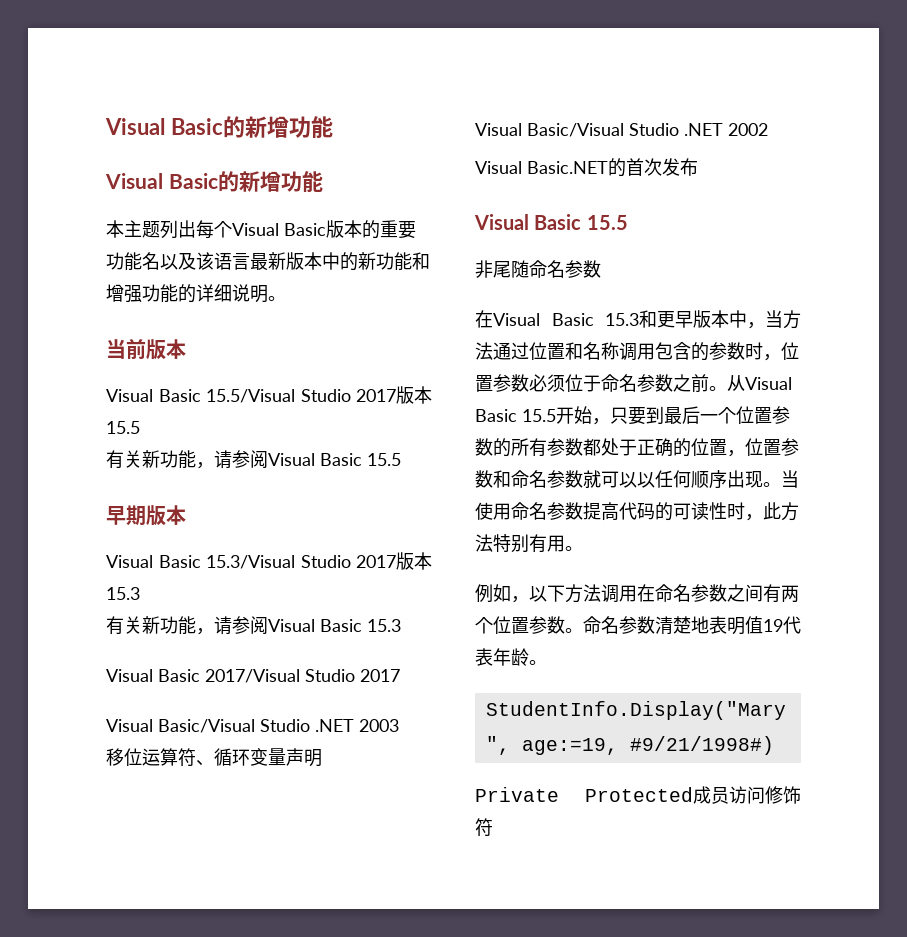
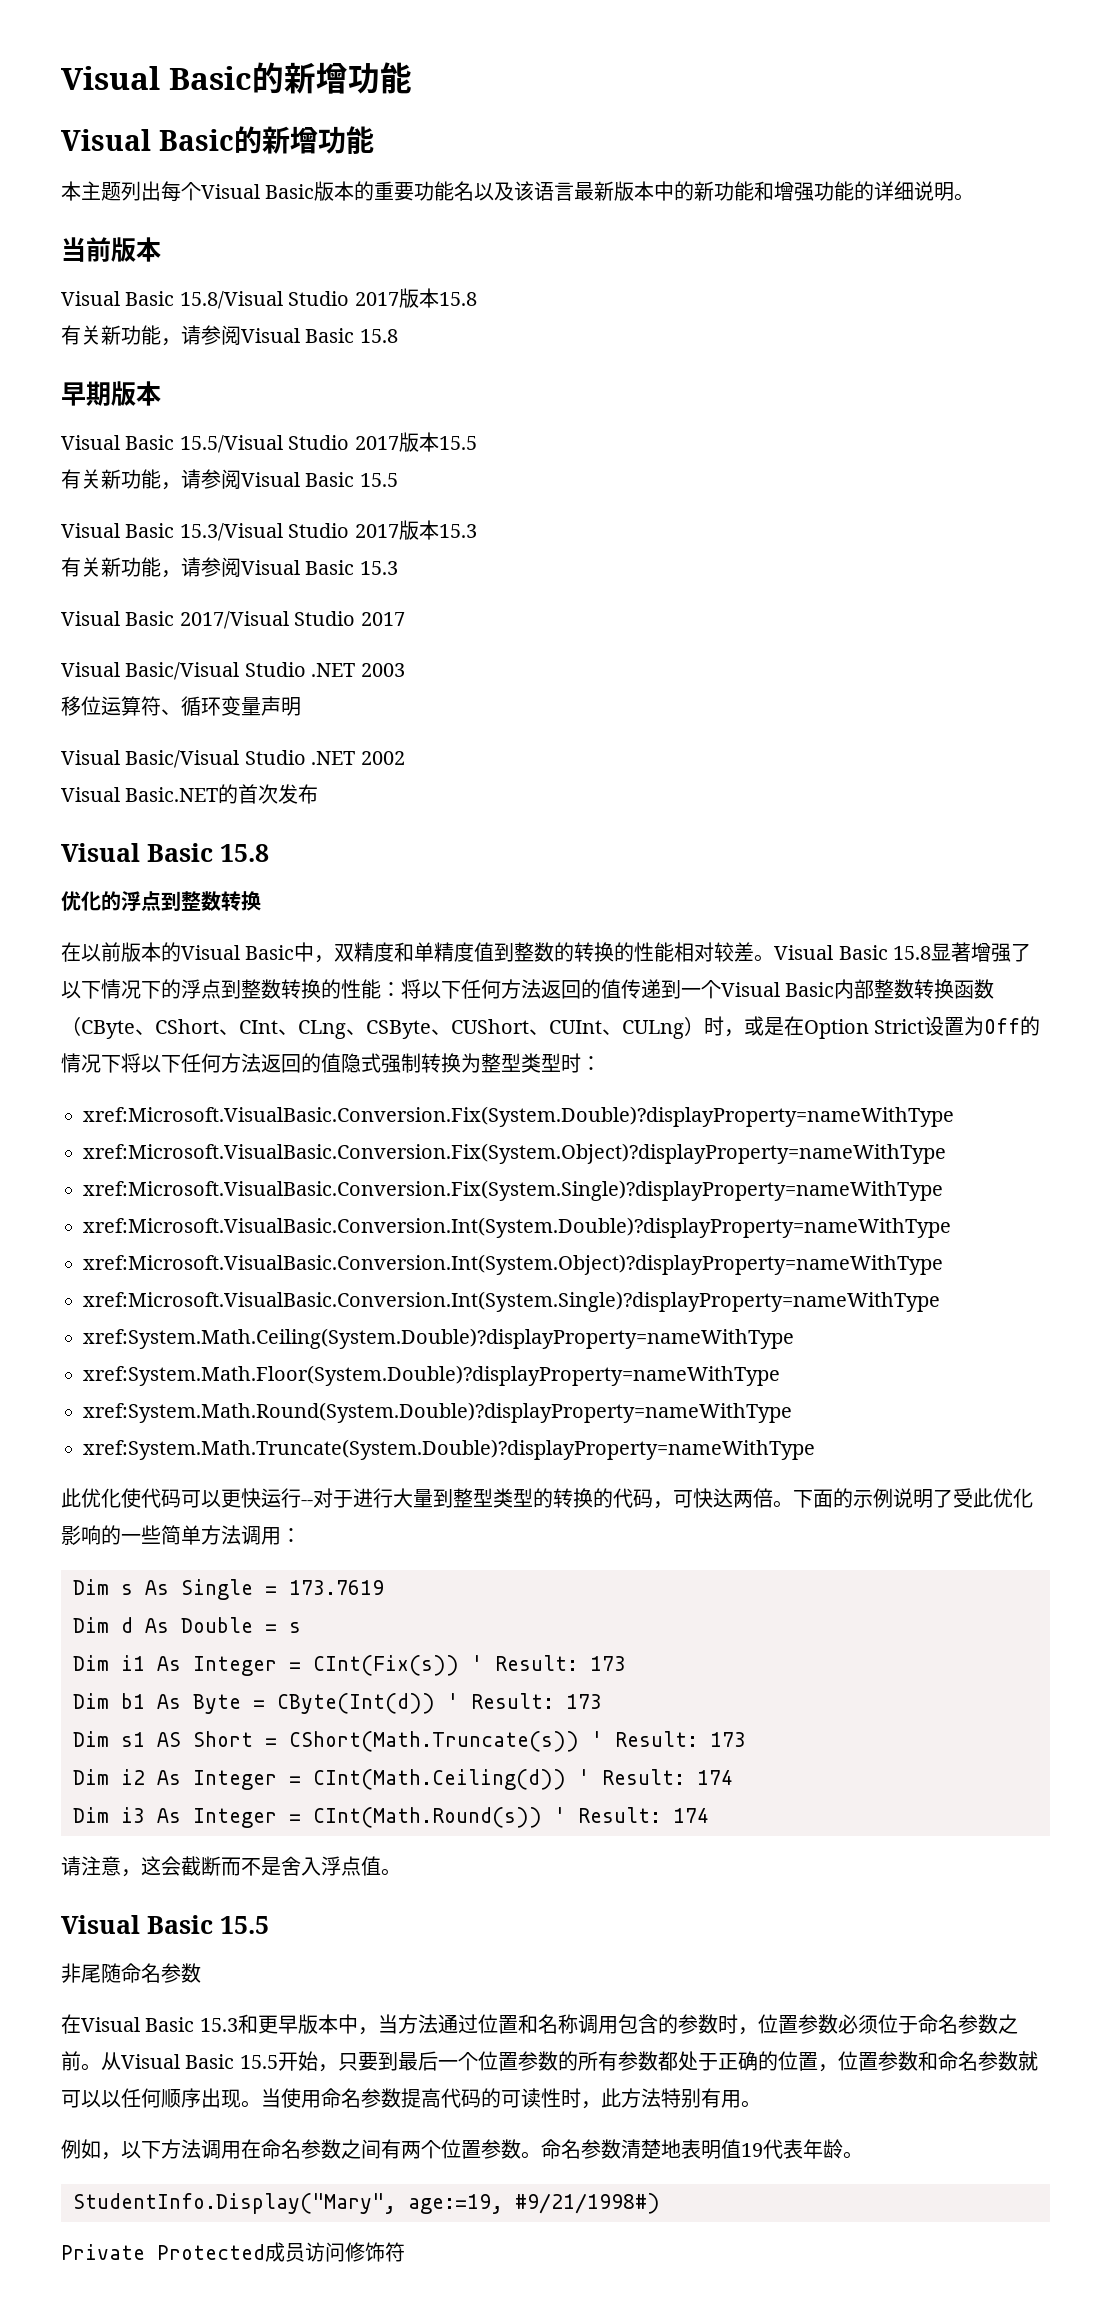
(186, 349) none -> [61,288,477,309] [61,325,398,346] [61,381,161,406] // Visual Basic 15.8/Visual Studio 2017版本15.8 // 有关新功能，请参阅Visual Basic 15.8 // 早期版本
[106,505,186,526] // 早期版本 -> (398, 480) none
(698, 167) none -> [61,843,269,862] [61,891,261,911] [61,942,1032,963] [61,979,995,999] [61,1016,1041,1039] [61,1053,601,1073] [83,1106,954,1127] [83,1143,946,1164] [83,1180,943,1201] [83,1217,951,1238] [83,1254,943,1275] [83,1291,940,1312] [83,1328,794,1349] [83,1365,780,1386] [83,1402,792,1423] [83,1439,815,1460] [61,1488,1033,1509] [61,1525,301,1545] [73,1579,384,1600] [73,1617,301,1633] [73,1655,626,1676] [73,1693,602,1714] [73,1731,746,1752] [73,1769,733,1790] [73,1807,709,1828] [61,1856,401,1877] // Visual Basic 15.8 // 优化的浮点到整数转换 // 在以前版本的Visual Basic中，双精度和单精度值到整数的转换的性能相对较差。Visual Basic 15.8显著增强了以下情况下的浮点到整数转换的性能：将以下任何方法返回的值传递到一个Visual Basic内部整数转换函数（CByte、CShort、CInt、CLng、CSByte、CUShort、CUInt、CULng）时，或是在Option Strict设置为Off的情况下将以下任何方法返回的值隐式强制转换为整型类型时： // xref:Microsoft.VisualBasic.Conversion.Fix(System.Double)?displayProperty=nameWithType // xref:Microsoft.VisualBasic.Conversion.Fix(System.Object)?displayProperty=nameWithType // xref:Microsoft.VisualBasic.Conversion.Fix(System.Single)?displayProperty=nameWithType // xref:Microsoft.VisualBasic.Conversion.Int(System.Double)?displayProperty=nameWithType // xref:Microsoft.VisualBasic.Conversion.Int(System.Object)?displayProperty=nameWithType // xref:Microsoft.VisualBasic.Conversion.Int(System.Single)?displayProperty=nameWithType // xref:System.Math.Ceiling(System.Double)?displayProperty=nameWithType // xref:System.Math.Floor(System.Double)?displayProperty=nameWithType // xref:System.Math.Round(System.Double)?displayProperty=nameWithType // xref:System.Math.Truncate(System.Double)?displayProperty=nameWithType // 此优化使代码可以更快运行--对于进行大量到整型类型的转换的代码，可快达两倍。下面的示例说明了受此优化影响的一些简单方法调用： // Dim s As Single = 173.7619 // Dim d As Double = s // Dim i1 As Integer = CInt(Fix(s)) ' Result: 173 // Dim b1 As Byte = CByte(Int(d)) ' Result: 173 // Dim s1 AS Short = CShort(Math.Truncate(s)) ' Result: 173 // Dim i2 As Integer = CInt(Math.Ceiling(d)) ' Result: 174 // Dim i3 As Integer = CInt(Math.Round(s)) ' Result: 174 // 请注意，这会截断而不是舍入浮点值。

